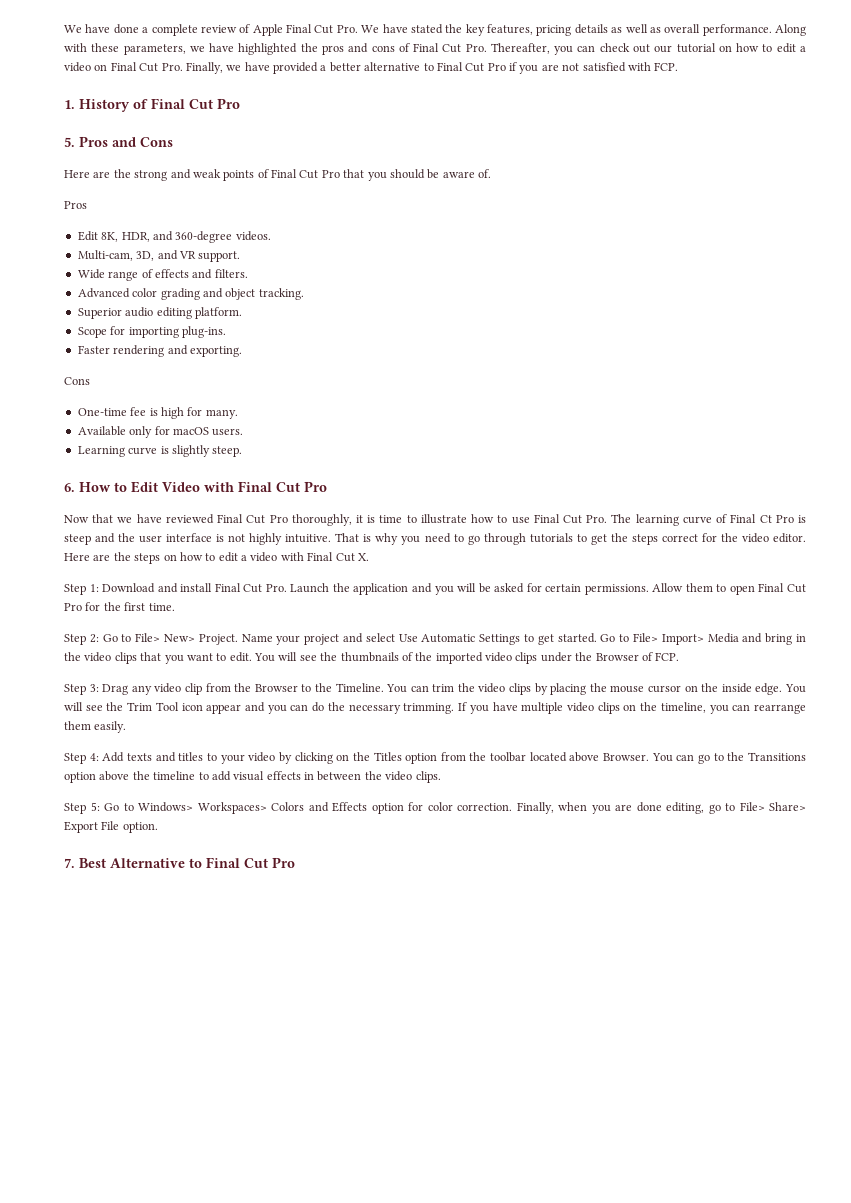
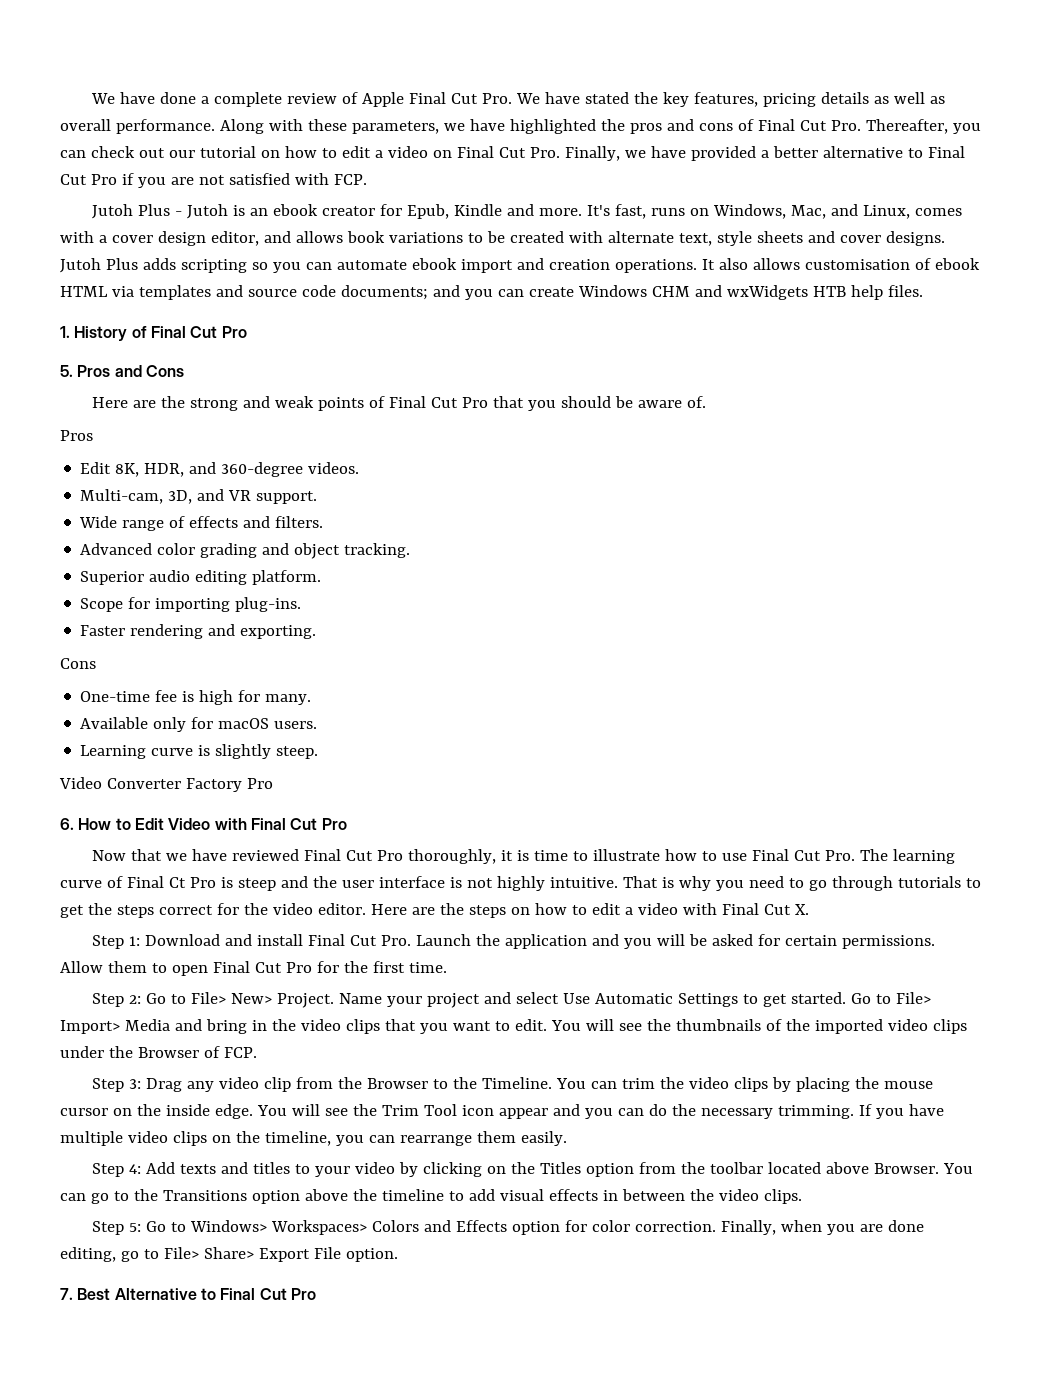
(679, 66) none -> [91,204,962,219] [60,231,945,246] [60,258,980,273] [60,285,923,300] // Jutoh Plus - Jutoh is an ebook creator for Epub, Kindle and more. It's fast, runs on Windows, Mac, and Linux, comes with a cover design editor, and allows book variations to be created with alternate text, style sheets and cover designs. Jutoh Plus adds scripting so you can automate ebook import and creation operations. It also allows customisation of ebook HTML via templates and source code documents; and you can create Windows CHM and wxWidgets HTB help files.
(243, 451) none -> [59,777,273,792] // Video Converter Factory Pro

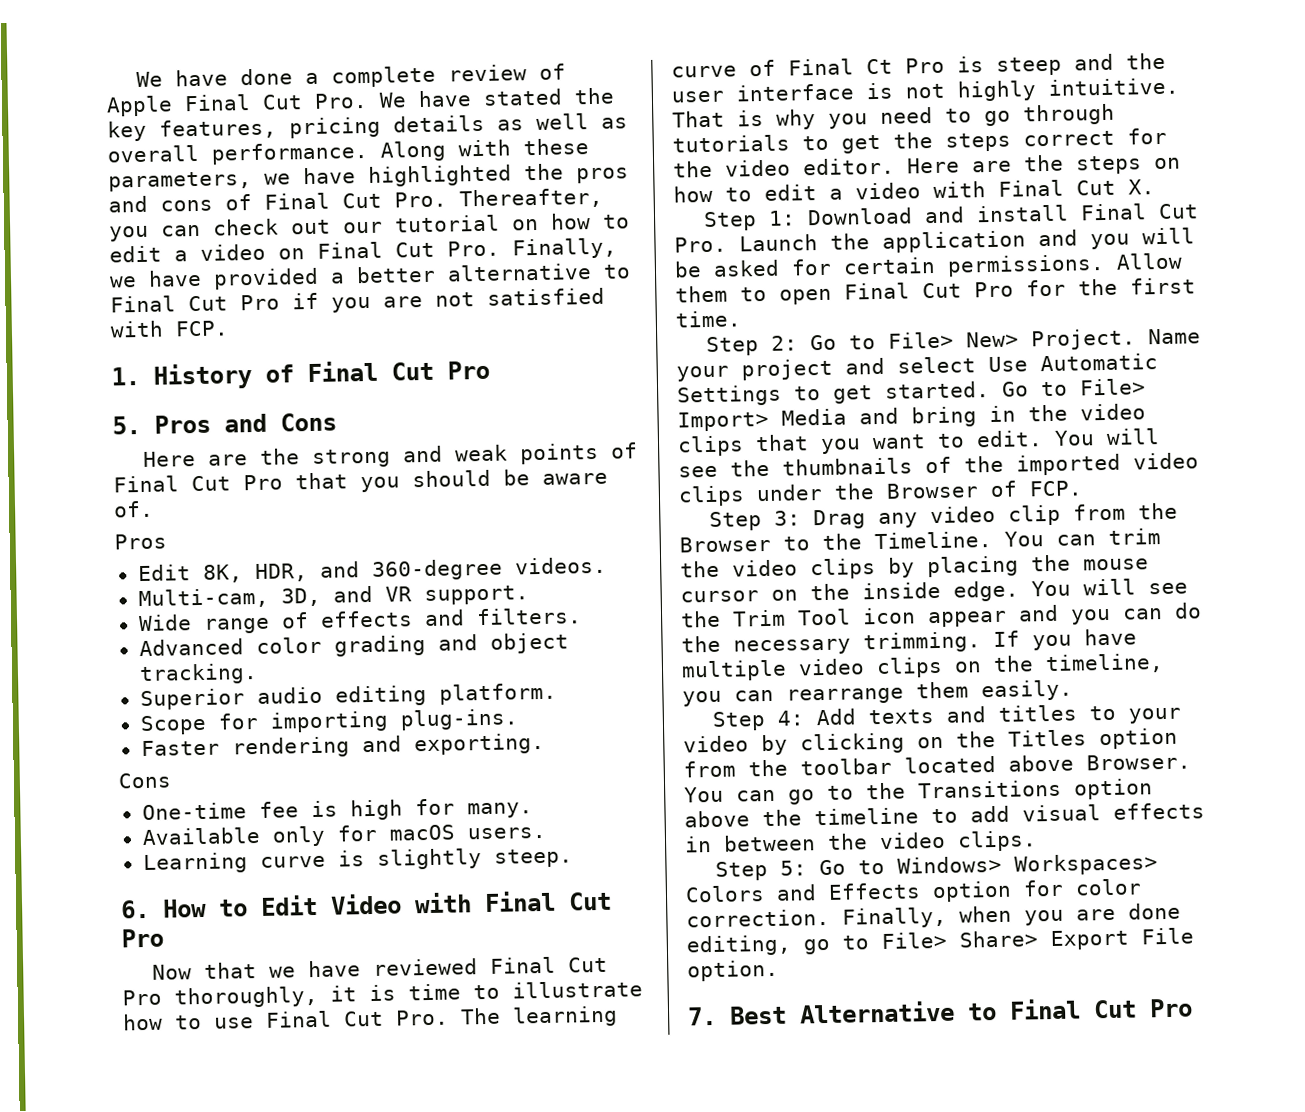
[91,204,962,219] [60,231,945,246] [60,258,980,273] [60,285,923,300] // Jutoh Plus - Jutoh is an ebook creator for Epub, Kindle and more. It's fast, runs on Windows, Mac, and Linux, comes with a cover design editor, and allows book variations to be created with alternate text, style sheets and cover designs. Jutoh Plus adds scripting so you can automate ebook import and creation operations. It also allows customisation of ebook HTML via templates and source code documents; and you can create Windows CHM and wxWidgets HTB help files. -> (229, 328) none
[59,777,273,792] // Video Converter Factory Pro -> (573, 858) none

